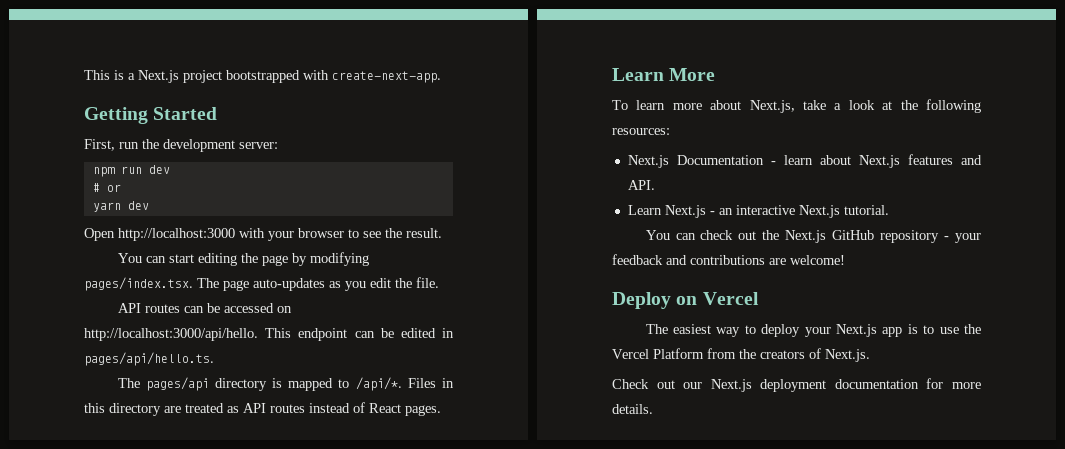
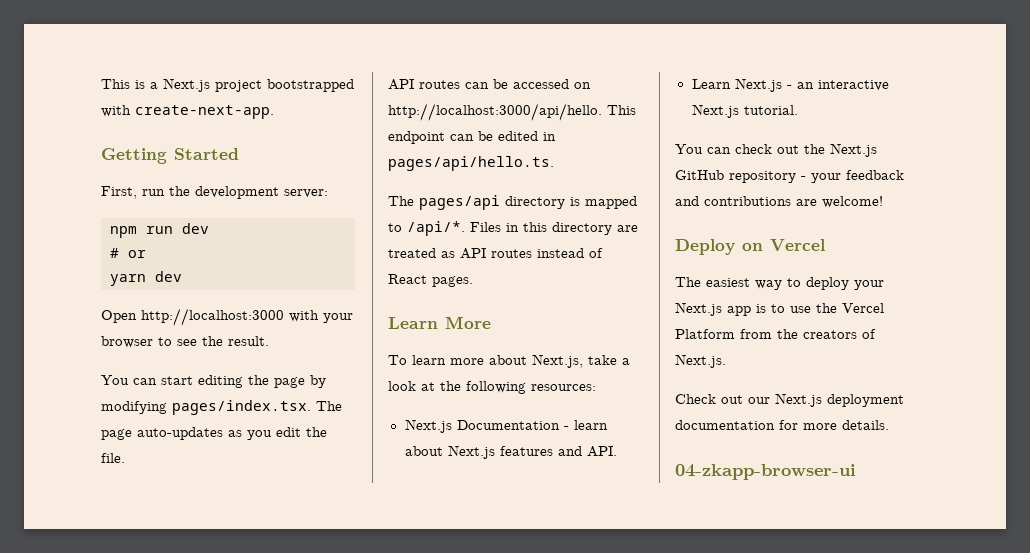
(653, 409) none -> [675,464,856,480] // 04-zkapp-browser-ui

